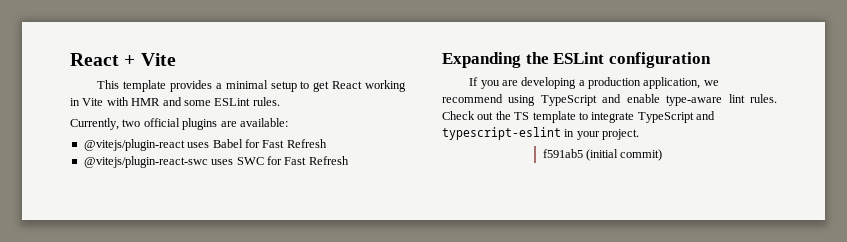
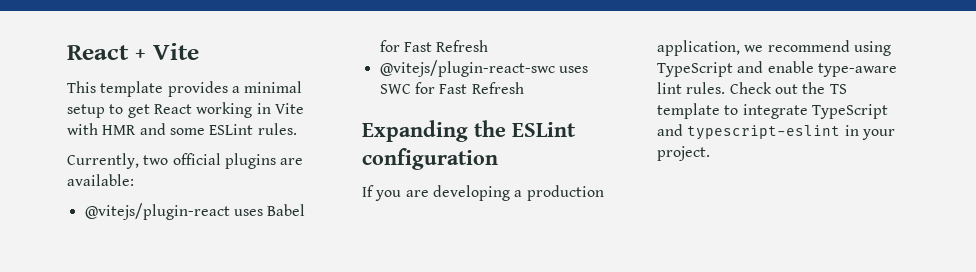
[542,149,663,161] // f591ab5 (initial commit) -> (710, 153) none

